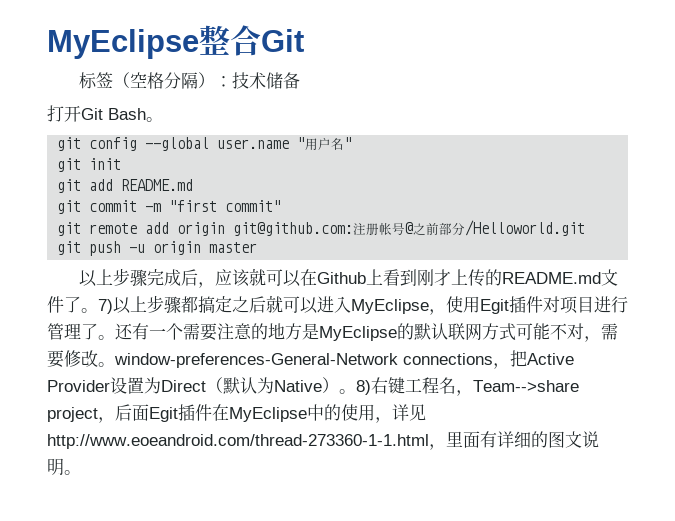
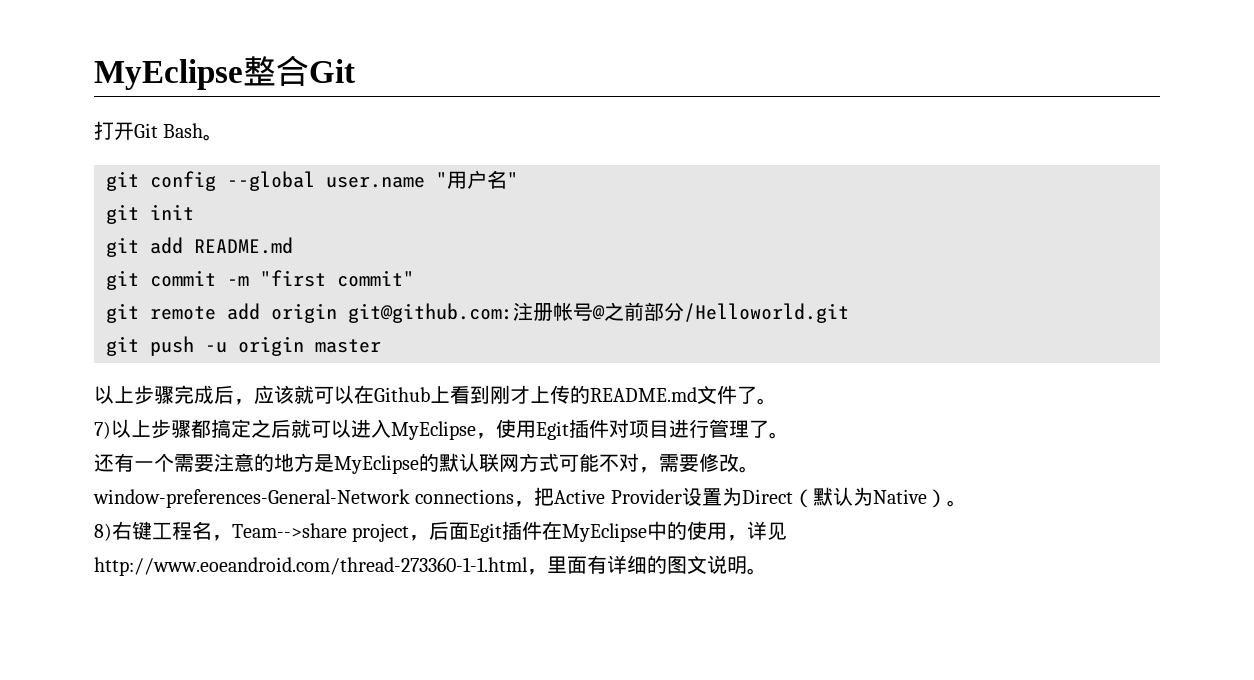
[79,72,301,89] // 标签（空格分隔）：技术储备 -> (355, 71) none
(98, 310) none -> (777, 401) //
(115, 337) none -> (789, 435) //
(115, 364) none -> (759, 469) //
(356, 391) none -> (967, 503) //

